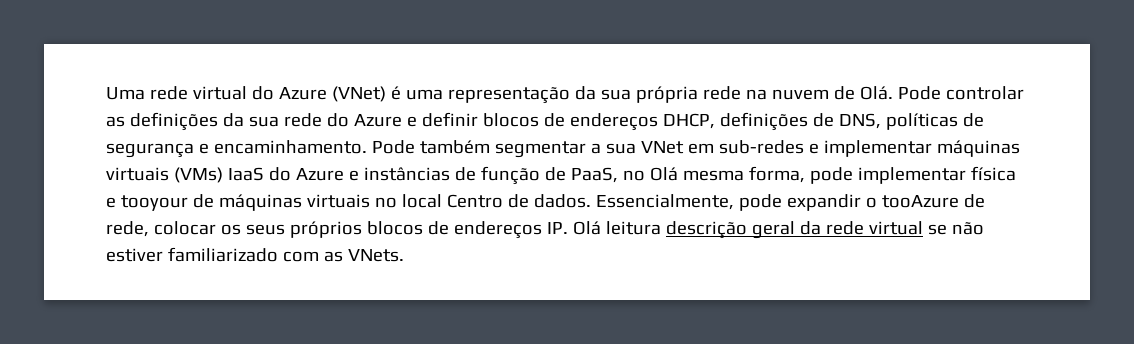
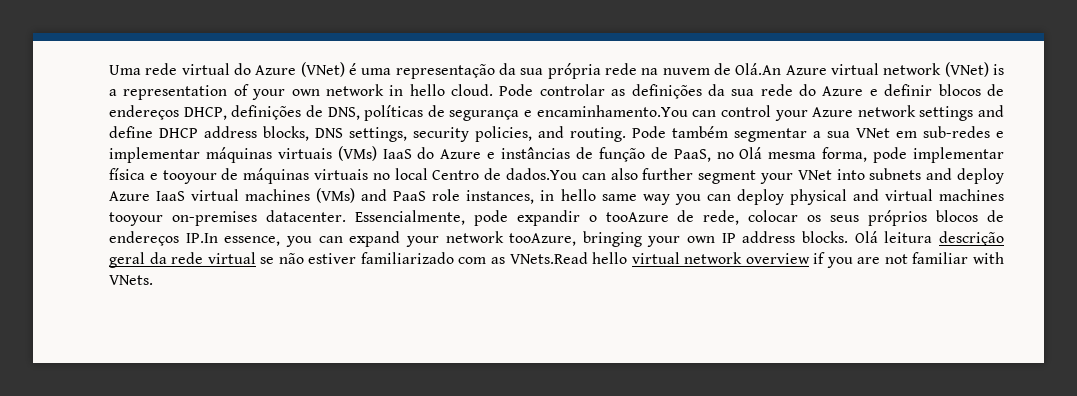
[859,86,893,100] Olá. -> [735,62,1005,77] [109,84,494,100] Olá.An Azure virtual network (VNet) is a representation of your own network in hello cloud.
[213,140,367,154] encaminhamento. -> [536,105,1004,121] [109,126,626,142] encaminhamento.You can control your Azure network settings and define DHCP address blocks, DNS settings, security policies, and routing.
[533,194,591,208] dados. -> [506,168,1004,184] [109,188,1005,205] [109,210,346,226] dados.You can also further segment your VNet into subnets and deploy Azure IaaS virtual machines (VMs) and PaaS role instances, in hello same way you can deploy physical and virtual machines tooyour on-premises datacenter.
[546,222,568,234] IP. -> [185,231,849,247] IP.In essence, you can expand your network tooAzure, bringing your own IP address blocks.
(343, 256) none -> [509,252,1004,268] VNets.Read hello virtual network overview if you are not familiar with

